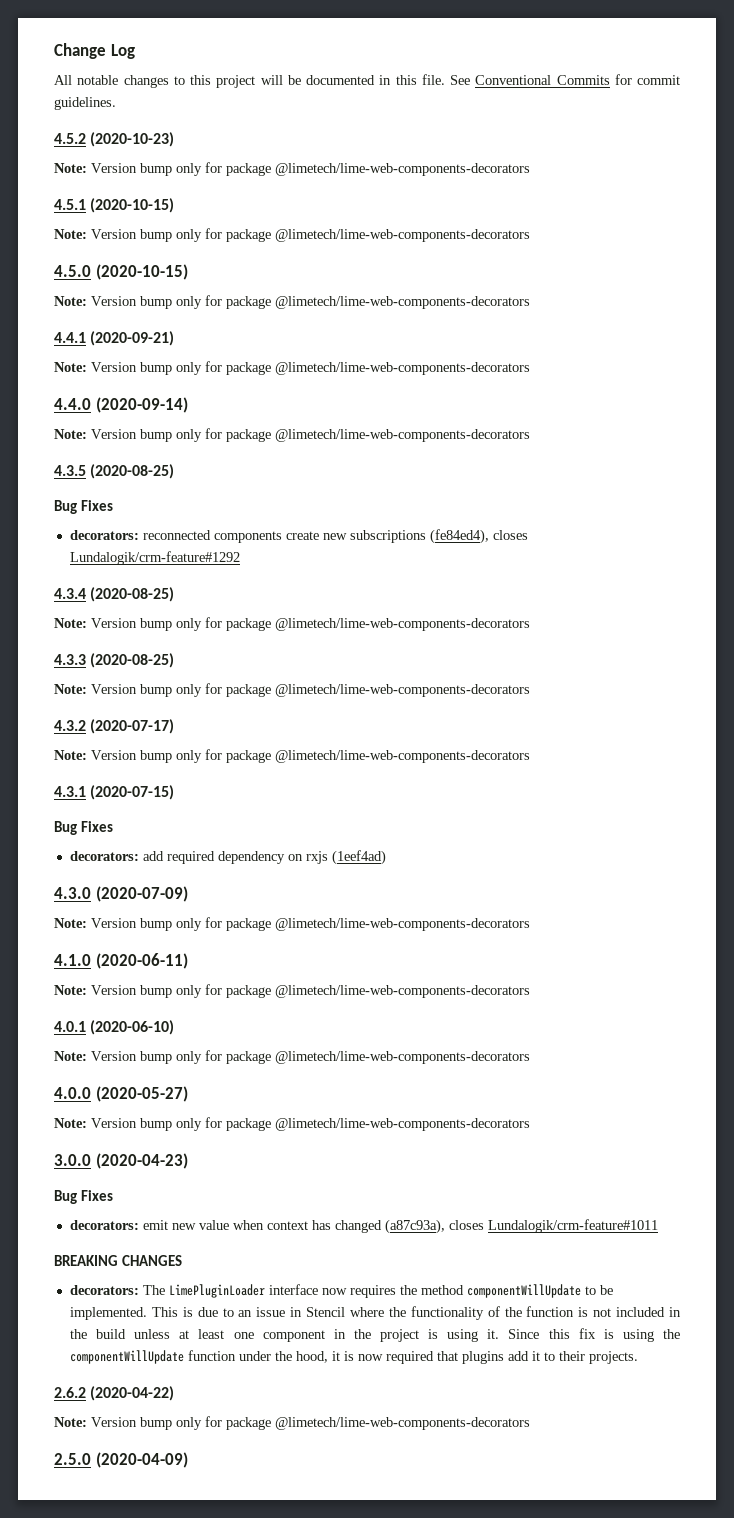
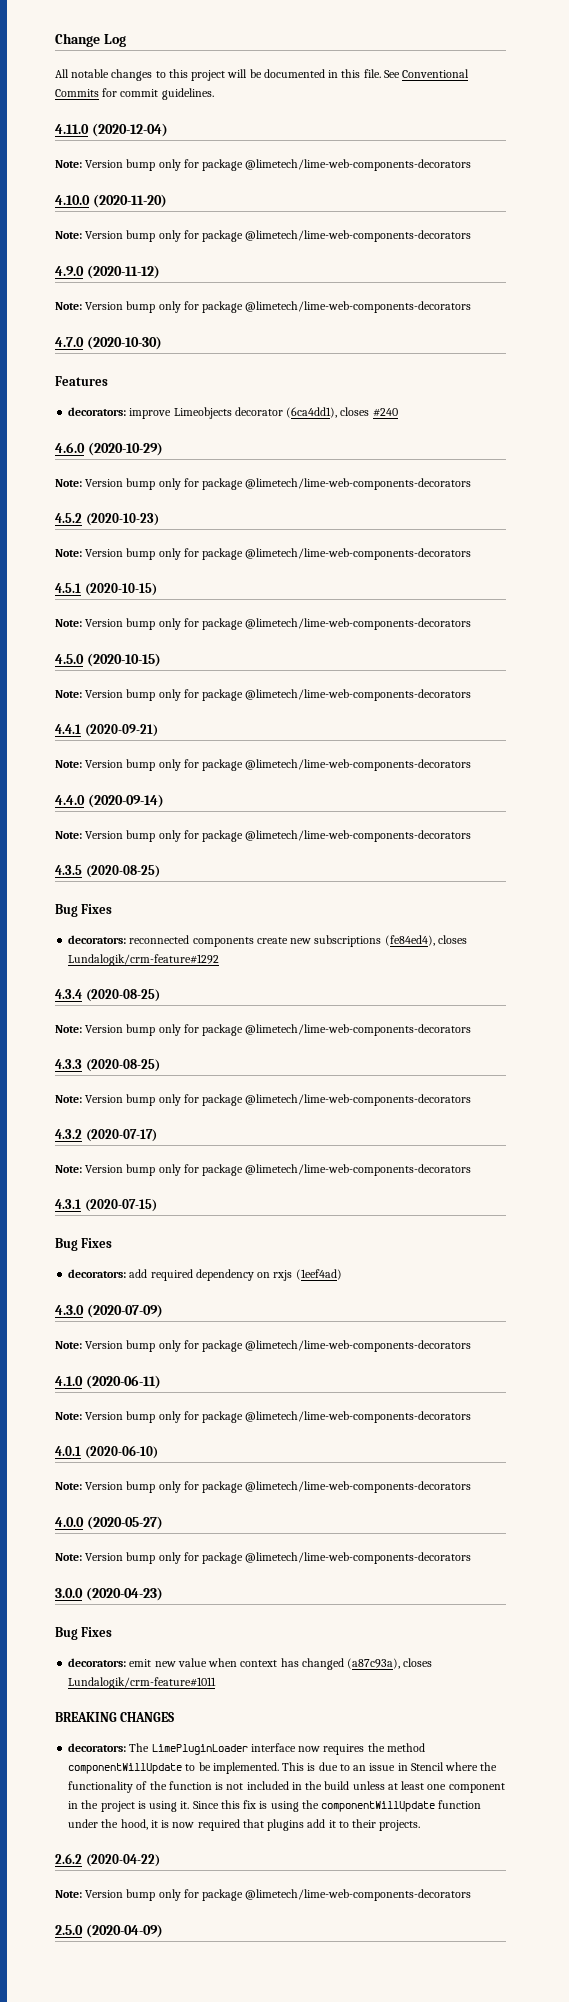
(116, 103) none -> [55,123,168,137] [55,159,472,171] [55,194,167,208] [55,230,472,242] [55,265,160,279] [55,301,472,313] [55,336,162,350] [55,376,108,386] [68,407,398,419] [55,442,163,456] [55,478,472,490] // 4.11.0 (2020-12-04) // Note: Version bump only for package @limetech/lime-web-components-decorators // 4.10.0 (2020-11-20) // Note: Version bump only for package @limetech/lime-web-components-decorators // 4.9.0 (2020-11-12) // Note: Version bump only for package @limetech/lime-web-components-decorators // 4.7.0 (2020-10-30) // Features // decorators: improve Limeobjects decorator (6ca4dd1), closes #240 // 4.6.0 (2020-10-29) // Note: Version bump only for package @limetech/lime-web-components-decorators

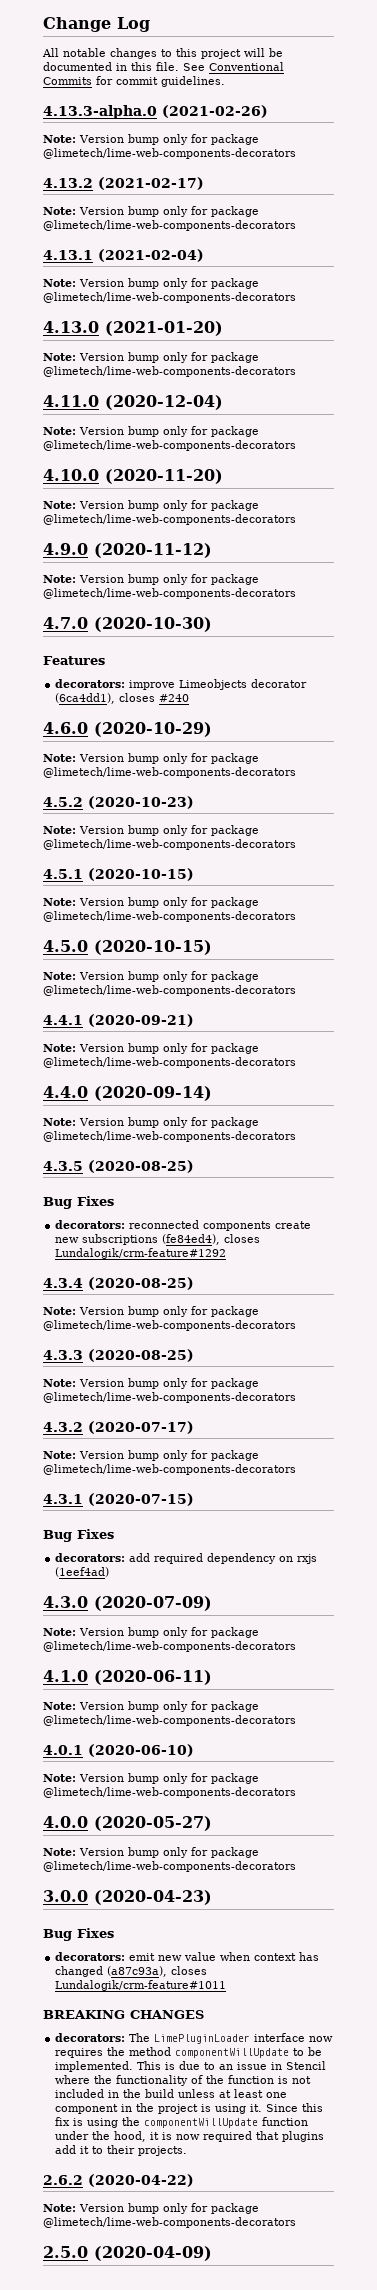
(214, 94) none -> [43,105,268,119] [43,134,259,145] [43,148,296,159] [43,177,204,190] [43,206,259,217] [43,220,296,231] [43,249,204,262] [43,278,259,289] [43,292,296,303] [43,321,223,336] [43,352,259,363] [43,366,296,377] // 4.13.3-alpha.0 (2021-02-26) // Note: Version bump only for package @limetech/lime-web-components-decorators // 4.13.2 (2021-02-17) // Note: Version bump only for package @limetech/lime-web-components-decorators // 4.13.1 (2021-02-04) // Note: Version bump only for package @limetech/lime-web-components-decorators // 4.13.0 (2021-01-20) // Note: Version bump only for package @limetech/lime-web-components-decorators

